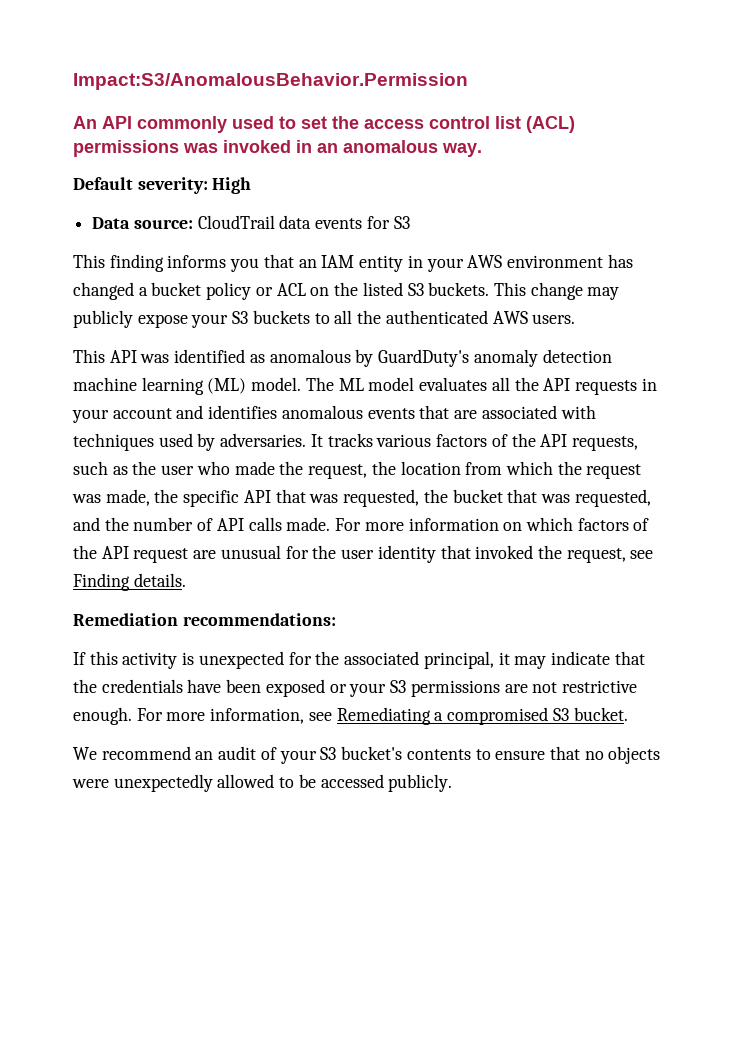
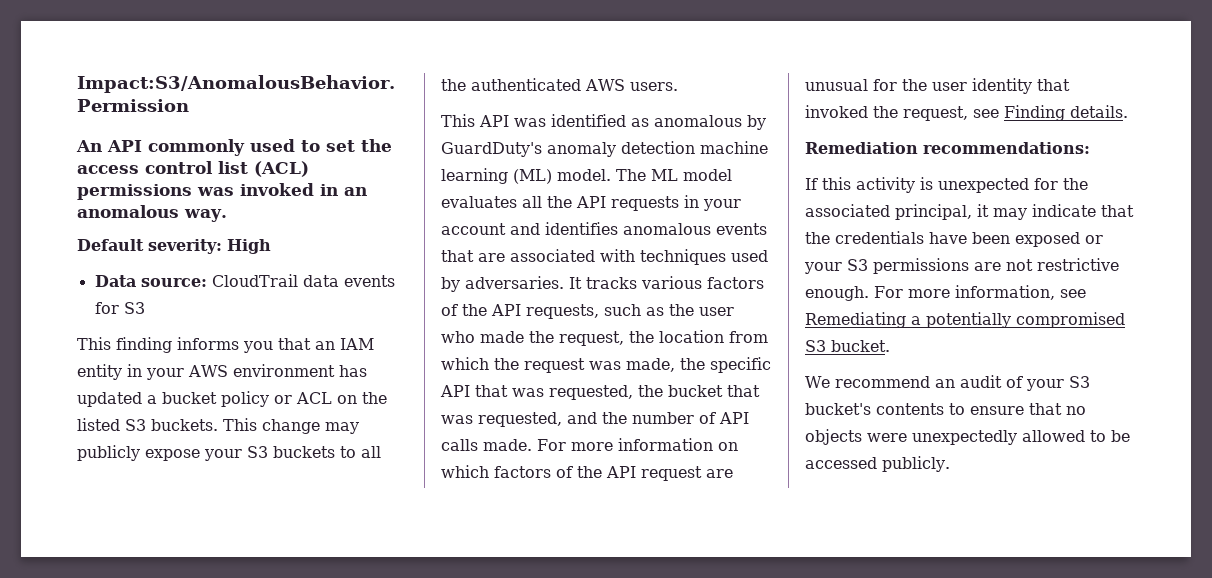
[73,282,134,300] changed -> [77,392,142,407] updated
(444, 716) none -> [926,312,1011,328] potentially

